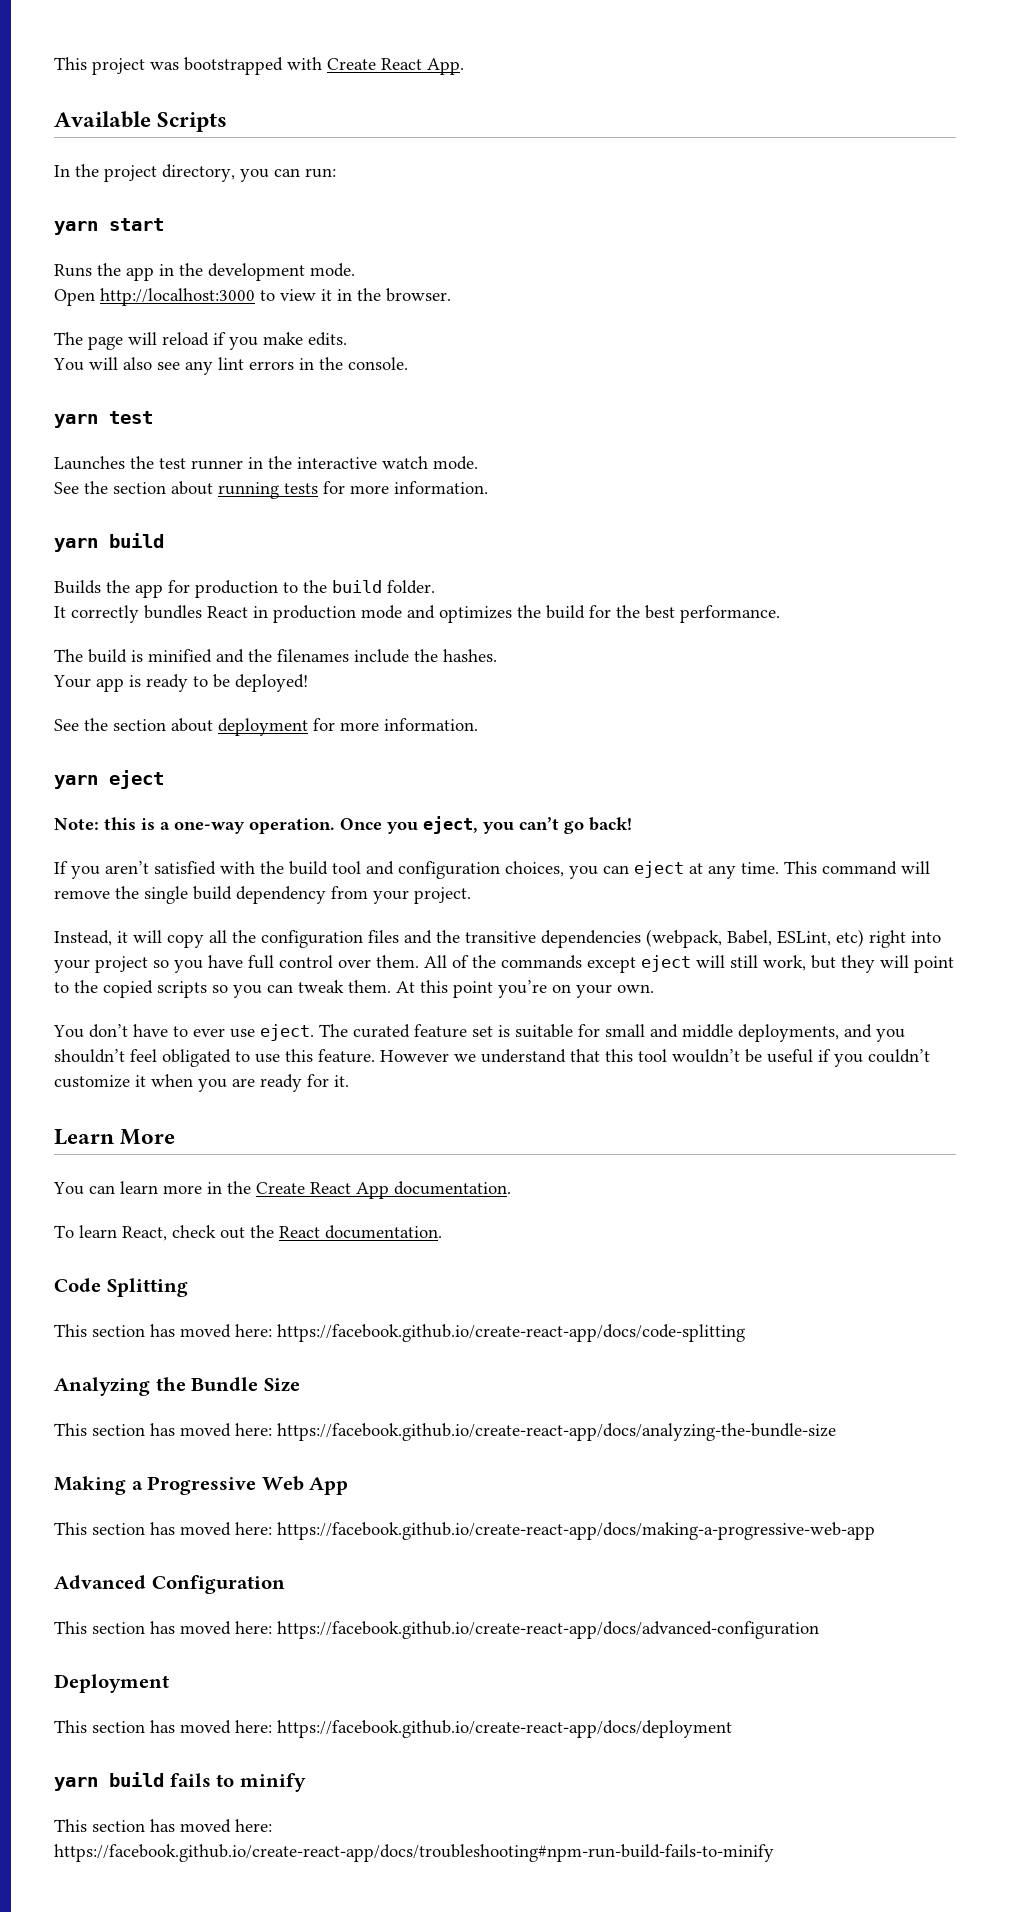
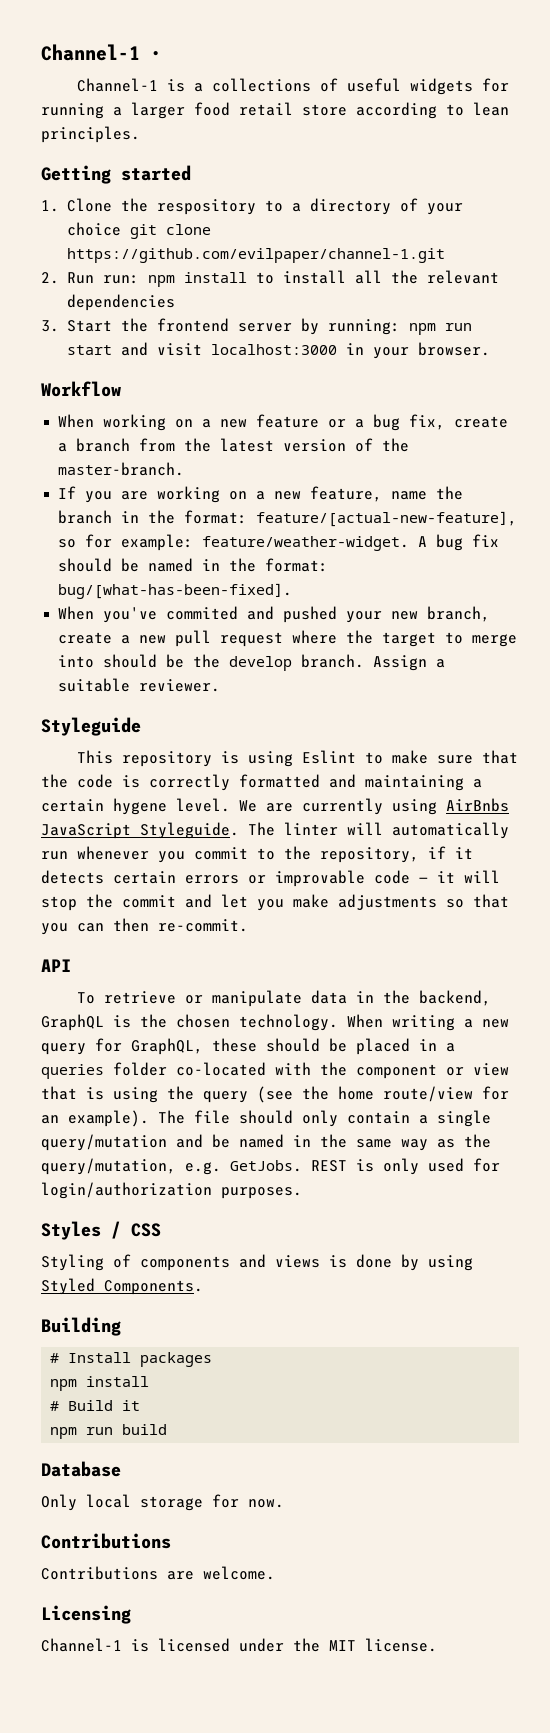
[54,57,464,75] [54,111,228,132] [54,164,336,182] [54,218,164,235] [54,263,355,281] [54,288,451,306] [54,332,347,350] [53,357,408,375] [54,411,153,428] [54,456,478,470] [54,481,488,499] [54,533,164,552] [54,580,435,598] [54,605,780,623] [54,649,497,663] [53,674,308,692] [54,718,478,736] [54,770,164,789] [54,816,632,834] [54,861,930,879] [54,886,471,904] [54,929,941,948] [54,955,954,973] [54,980,654,998] [53,1024,905,1042] [54,1049,930,1067] [54,1074,349,1092] [54,1129,176,1145] [53,1181,511,1199] [54,1225,442,1241] [54,1278,188,1297] [54,1324,745,1342] [54,1377,300,1396] [54,1423,836,1441] [54,1476,349,1495] [54,1522,875,1540] [54,1575,285,1594] [54,1621,819,1639] [54,1674,169,1693] [54,1720,732,1738] [54,1772,306,1792] [54,1819,272,1833] [54,1844,774,1862] This project was bootstrapped with Create React App. // Available Scripts // In the project directory, you can run: // yarn start // Runs the app in the development mode. // Open http://localhost:3000 to view it in the browser. // The page will reload if you make edits. // You will also see any lint errors in the console. // yarn test // Launches the test runner in the interactive watch mode. // See the section about running tests for more information. // yarn build // Builds the app for production to the build folder. // It correctly bundles React in production mode and optimizes the build for the best performance. // The build is minified and the filenames include the hashes. // Your app is ready to be deployed! // See the section about deployment for more information. // yarn eject // Note: this is a one-way operation. Once you eject, you can’t go back! // If you aren’t satisfied with the build tool and configuration choices, you can eject at any time. This command will remove the single build dependency from your project. // Instead, it will copy all the configuration files and the transitive dependencies (webpack, Babel, ESLint, etc) right into your project so you have full control over them. All of the commands except eject will still work, but they will point to the copied scripts so you can tweak them. At this point you’re on your own. // You don’t have to ever use eject. The curated feature set is suitable for small and middle deployments, and you shouldn’t feel obligated to use this feature. However we understand that this tool wouldn’t be useful if you couldn’t customize it when you are ready for it. // Learn More // You can learn more in the Create React App documentation. // To learn React, check out the React documentation. // Code Splitting // This section has moved here: https://facebook.github.io/create-react-app/docs/code-splitting // Analyzing the Bundle Size // This section has moved here: https://facebook.github.io/create-react-app/docs/analyzing-the-bundle-size // Making a Progressive Web App // This section has moved here: https://facebook.github.io/create-react-app/docs/making-a-progressive-web-app // Advanced Configuration // This section has moved here: https://facebook.github.io/create-react-app/docs/advanced-configuration // Deployment // This section has moved here: https://facebook.github.io/create-react-app/docs/deployment // yarn build fails to minify // This section has moved here: https://facebook.github.io/create-react-app/docs/troubleshooting#npm-run-build-fails-to-minify -> [41,44,162,61] [76,78,509,95] [41,102,509,119] [41,126,140,143] [41,165,191,184] [41,198,463,215] [66,222,211,239] [66,248,445,263] [41,270,499,287] [66,294,175,311] [41,318,472,335] [66,342,490,359] [41,381,121,397] [58,414,509,431] [58,438,410,452] [58,462,185,476] [58,486,464,503] [58,510,518,527] [58,534,500,551] [58,558,329,572] [58,583,293,599] [58,606,491,623] [58,630,518,647] [58,654,446,671] [58,678,221,692] [41,717,141,736] [76,750,518,767] [41,774,482,791] [41,798,509,815] [41,822,509,839] [41,846,473,863] [41,870,500,887] [41,894,509,911] [41,918,248,935] [41,959,71,972] [76,990,491,1007] [41,1014,509,1031] [41,1038,455,1055] [41,1062,509,1079] [41,1086,509,1103] [41,1110,491,1127] [41,1134,491,1151] [41,1158,500,1175] [41,1182,302,1199] [41,1221,161,1240] [41,1254,473,1271] [41,1278,203,1295] [41,1317,121,1336] [50,1352,213,1367] [50,1376,150,1391] [50,1400,141,1411] [50,1424,168,1439] [41,1461,121,1477] [41,1494,284,1511] [41,1533,171,1549] [41,1566,275,1580] [41,1605,131,1624] [41,1638,437,1652] Channel-1 · // Channel-1 is a collections of useful widgets for running a larger food retail store according to lean principles. // Getting started // 1. Clone the respository to a directory of your choice git clone https://github.com/evilpaper/channel-1.git // 2. Run run: npm install to install all the relevant dependencies // 3. Start the frontend server by running: npm run start and visit localhost:3000 in your browser. // Workflow // When working on a new feature or a bug fix, create a branch from the latest version of the master-branch. // If you are working on a new feature, name the branch in the format: feature/[actual-new-feature], so for example: feature/weather-widget. A bug fix should be named in the format: bug/[what-has-been-fixed]. // When you've commited and pushed your new branch, create a new pull request where the target to merge into should be the develop branch. Assign a suitable reviewer. // Styleguide // This repository is using Eslint to make sure that the code is correctly formatted and maintaining a certain hygene level. We are currently using AirBnbs JavaScript Styleguide. The linter will automatically run whenever you commit to the repository, if it detects certain errors or improvable code — it will stop the commit and let you make adjustments so that you can then re-commit. // API // To retrieve or manipulate data in the backend, GraphQL is the chosen technology. When writing a new query for GraphQL, these should be placed in a queries folder co-located with the component or view that is using the query (see the home route/view for an example). The file should only contain a single query/mutation and be named in the same way as the query/mutation, e.g. GetJobs. REST is only used for login/authorization purposes. // Styles / CSS // Styling of components and views is done by using Styled Components. // Building // # Install packages // npm install // # Build it // npm run build // Database // Only local storage for now. // Contributions // Contributions are welcome. // Licensing // Channel-1 is licensed under the MIT license.

